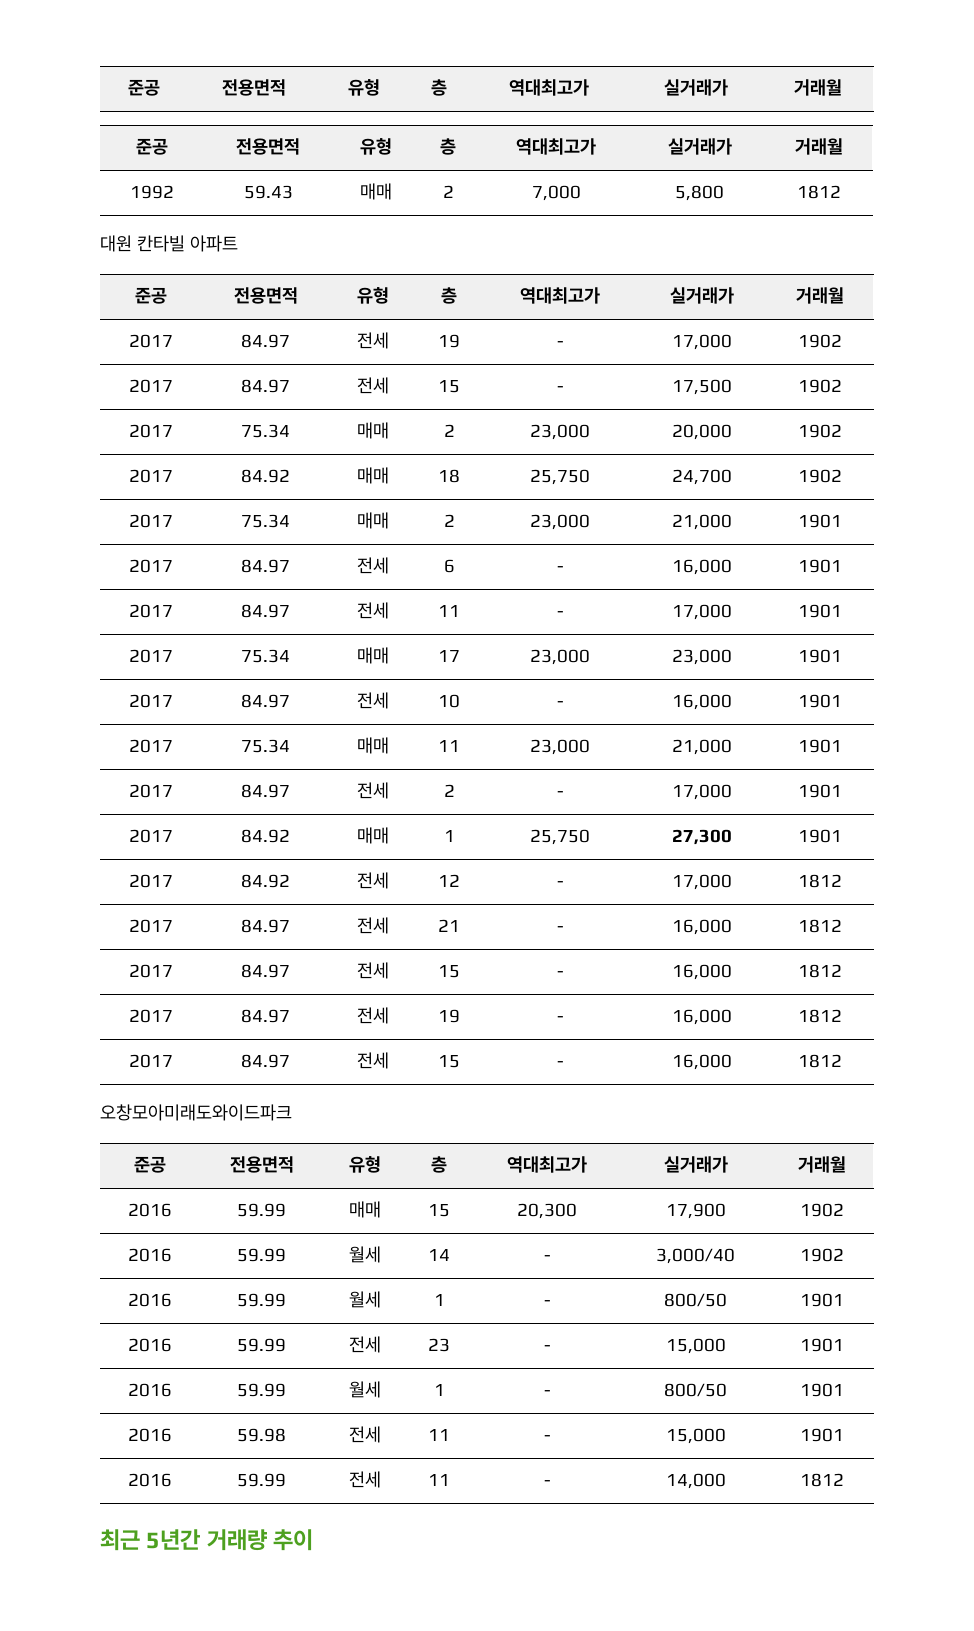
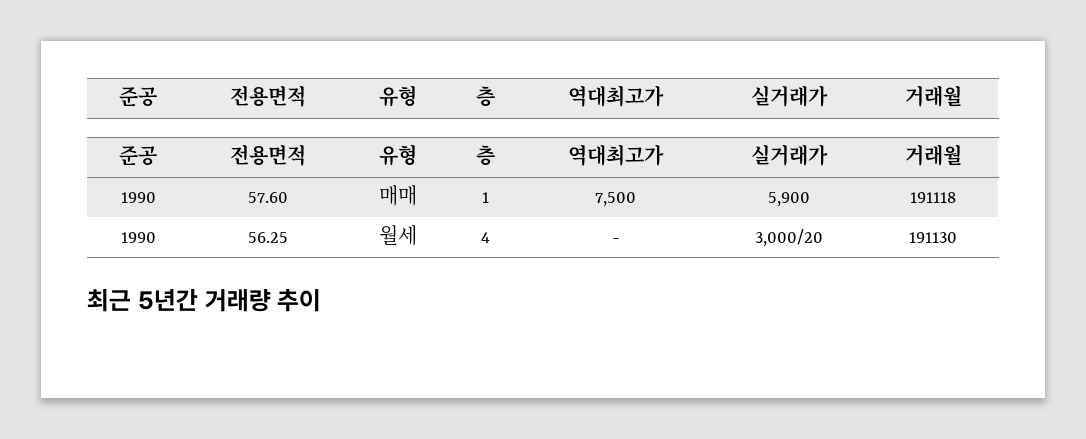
[129,185,174,199] [243,185,293,199] [359,183,392,200] [442,185,454,198] [531,185,581,201] [675,185,724,201] [797,185,841,199] [100,235,238,252] [134,287,167,304] [233,287,298,304] [356,287,389,304] [441,287,457,304] [520,287,600,304] [669,287,734,304] [796,287,844,304] [128,334,173,348] [241,334,290,348] [356,332,389,349] [438,334,460,348] [556,341,564,347] [671,334,732,350] [798,334,842,348] [128,379,173,393] [241,379,290,393] [356,377,389,394] [438,380,460,393] [556,386,564,392] [671,379,732,395] [798,379,842,393] [128,424,173,438] [241,424,290,438] [356,422,389,439] [443,424,455,437] [530,424,590,440] [671,424,732,440] [798,424,842,438] [128,469,173,483] [241,469,290,483] [356,467,389,484] [438,469,460,483] [530,469,590,485] [671,469,732,485] [798,469,842,483] [128,514,173,528] [241,514,290,528] [356,512,389,529] [443,514,455,527] [530,514,590,530] [671,514,732,530] [798,514,842,528] [128,559,173,573] [241,559,290,573] [356,557,389,574] [443,559,455,573] [556,566,564,572] [671,559,732,575] [798,559,842,573] [128,604,173,618] [241,604,290,618] [356,602,389,619] [438,605,460,617] [556,611,564,617] [671,604,732,620] [798,604,842,618] [128,649,173,663] [241,649,290,663] [356,647,389,664] [438,650,460,662] [530,649,590,665] [671,649,732,665] [798,649,842,663] [128,694,173,708] [241,694,290,708] [356,692,389,709] [438,694,460,708] [556,701,564,707] [671,694,732,710] [798,694,842,708] [128,739,173,753] [241,739,290,753] [356,737,389,754] [438,740,460,752] [530,739,590,755] [671,739,732,755] [798,739,842,753] [128,784,173,798] [241,784,290,798] [356,782,389,799] [443,784,455,797] [556,791,564,797] [671,784,732,800] [798,784,842,798] [128,829,173,843] [241,829,290,843] [356,827,389,844] [443,830,455,842] [530,829,590,845] [671,829,732,845] [798,829,842,843] [128,874,173,888] [241,874,290,888] [356,872,389,889] [438,874,460,887] [556,881,564,887] [671,874,732,890] [798,874,842,888] [128,919,173,933] [241,919,290,933] [356,917,389,934] [438,919,460,932] [556,926,564,932] [671,919,732,935] [798,919,842,933] [128,964,173,978] [241,964,290,978] [356,962,389,979] [438,965,460,978] [556,971,564,977] [671,964,732,980] [798,964,842,978] [128,1009,173,1023] [241,1009,290,1023] [356,1007,389,1024] [438,1009,460,1023] [556,1016,564,1022] [671,1009,732,1025] [798,1009,842,1023] [128,1054,173,1068] [241,1054,290,1068] [356,1052,389,1069] [438,1055,460,1068] [556,1061,564,1067] [671,1054,732,1070] [798,1054,842,1068] [100,1104,292,1121] [133,1156,166,1173] [229,1156,294,1173] [349,1156,381,1173] [431,1156,447,1173] [507,1156,587,1173] [663,1156,728,1173] [797,1156,846,1173] [127,1203,172,1217] [237,1203,286,1217] [349,1201,381,1218] [428,1204,450,1217] [517,1203,577,1219] [665,1203,726,1219] [799,1203,844,1217] [127,1248,172,1262] [237,1248,286,1262] [349,1246,381,1263] [428,1249,450,1261] [543,1255,551,1261] [656,1248,735,1264] [799,1248,844,1262] [127,1293,172,1307] [237,1293,286,1307] [349,1291,381,1308] [433,1294,445,1306] [543,1300,551,1306] [664,1293,727,1307] [799,1293,844,1307] [127,1338,172,1352] [237,1338,286,1352] [349,1336,381,1353] [428,1338,450,1352] [543,1345,551,1351] [665,1338,726,1354] [799,1338,844,1352] [127,1383,172,1397] [237,1383,286,1397] [349,1381,381,1398] [433,1384,445,1396] [543,1390,551,1396] [664,1383,727,1397] [799,1383,844,1397] [127,1428,172,1442] [237,1428,286,1442] [349,1426,381,1443] [428,1429,450,1441] [543,1435,551,1441] [665,1428,726,1444] [799,1428,844,1442] [127,1473,172,1487] [237,1473,286,1487] [349,1471,381,1488] [428,1474,450,1486] [543,1480,551,1486] [665,1473,726,1489] [799,1473,844,1487] 1992 | 59.43 | 매매 | 2 | 7,000 | 5,800 | 1812 // 대원 칸타빌 아파트 // 준공 | 전용면적 | 유형 | 층 | 역대최고가 | 실거래가 | 거래월 // 2017 | 84.97 | 전세 | 19 | - | 17,000 | 1902 // 2017 | 84.97 | 전세 | 15 | - | 17,500 | 1902 // 2017 | 75.34 | 매매 | 2 | 23,000 | 20,000 | 1902 // 2017 | 84.92 | 매매 | 18 | 25,750 | 24,700 | 1902 // 2017 | 75.34 | 매매 | 2 | 23,000 | 21,000 | 1901 // 2017 | 84.97 | 전세 | 6 | - | 16,000 | 1901 // 2017 | 84.97 | 전세 | 11 | - | 17,000 | 1901 // 2017 | 75.34 | 매매 | 17 | 23,000 | 23,000 | 1901 // 2017 | 84.97 | 전세 | 10 | - | 16,000 | 1901 // 2017 | 75.34 | 매매 | 11 | 23,000 | 21,000 | 1901 // 2017 | 84.97 | 전세 | 2 | - | 17,000 | 1901 // 2017 | 84.92 | 매매 | 1 | 25,750 | 27,300 | 1901 // 2017 | 84.92 | 전세 | 12 | - | 17,000 | 1812 // 2017 | 84.97 | 전세 | 21 | - | 16,000 | 1812 // 2017 | 84.97 | 전세 | 15 | - | 16,000 | 1812 // 2017 | 84.97 | 전세 | 19 | - | 16,000 | 1812 // 2017 | 84.97 | 전세 | 15 | - | 16,000 | 1812 // 오창모아미래도와이드파크 // 준공 | 전용면적 | 유형 | 층 | 역대최고가 | 실거래가 | 거래월 // 2016 | 59.99 | 매매 | 15 | 20,300 | 17,900 | 1902 // 2016 | 59.99 | 월세 | 14 | - | 3,000/40 | 1902 // 2016 | 59.99 | 월세 | 1 | - | 800/50 | 1901 // 2016 | 59.99 | 전세 | 23 | - | 15,000 | 1901 // 2016 | 59.99 | 월세 | 1 | - | 800/50 | 1901 // 2016 | 59.98 | 전세 | 11 | - | 15,000 | 1901 // 2016 | 59.99 | 전세 | 11 | - | 14,000 | 1812 -> [120,192,156,203] [248,192,288,203] [379,185,417,206] [481,192,489,203] [595,192,636,207] [767,192,810,207] [910,192,956,203] [120,232,156,243] [248,232,288,243] [379,224,417,246] [480,232,490,243] [611,238,620,243] [754,229,823,247] [909,232,957,243] 1990 | 57.60 | 매매 | 1 | 7,500 | 5,900 | 191118 // 1990 | 56.25 | 월세 | 4 | - | 3,000/20 | 191130

